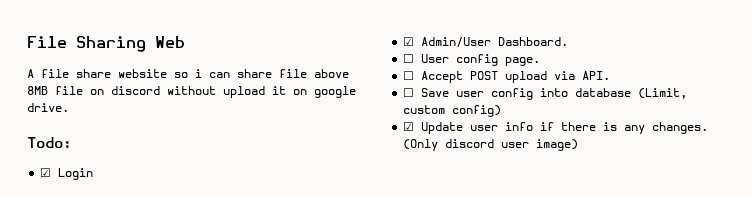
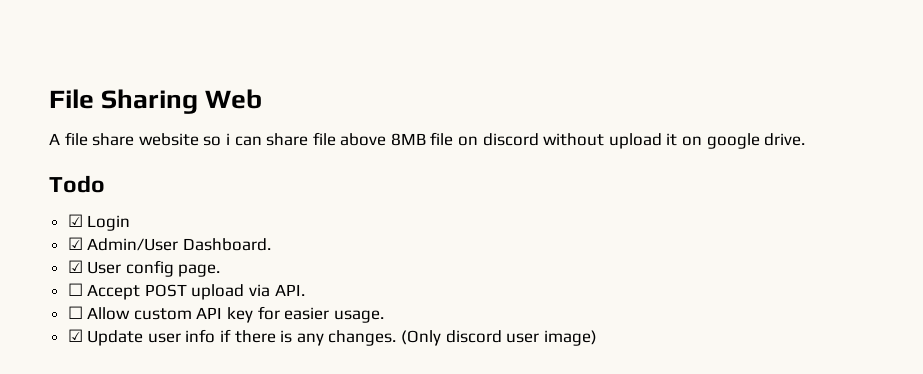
[27,137,72,148] Todo: -> [49,175,105,193] Todo
[403,54,415,63] ☐ -> [67,260,83,273] ☑
[421,88,688,100] [403,105,502,117] Save user config into database (Limit, custom config) -> [87,306,384,323] Allow custom API key for easier usage.

